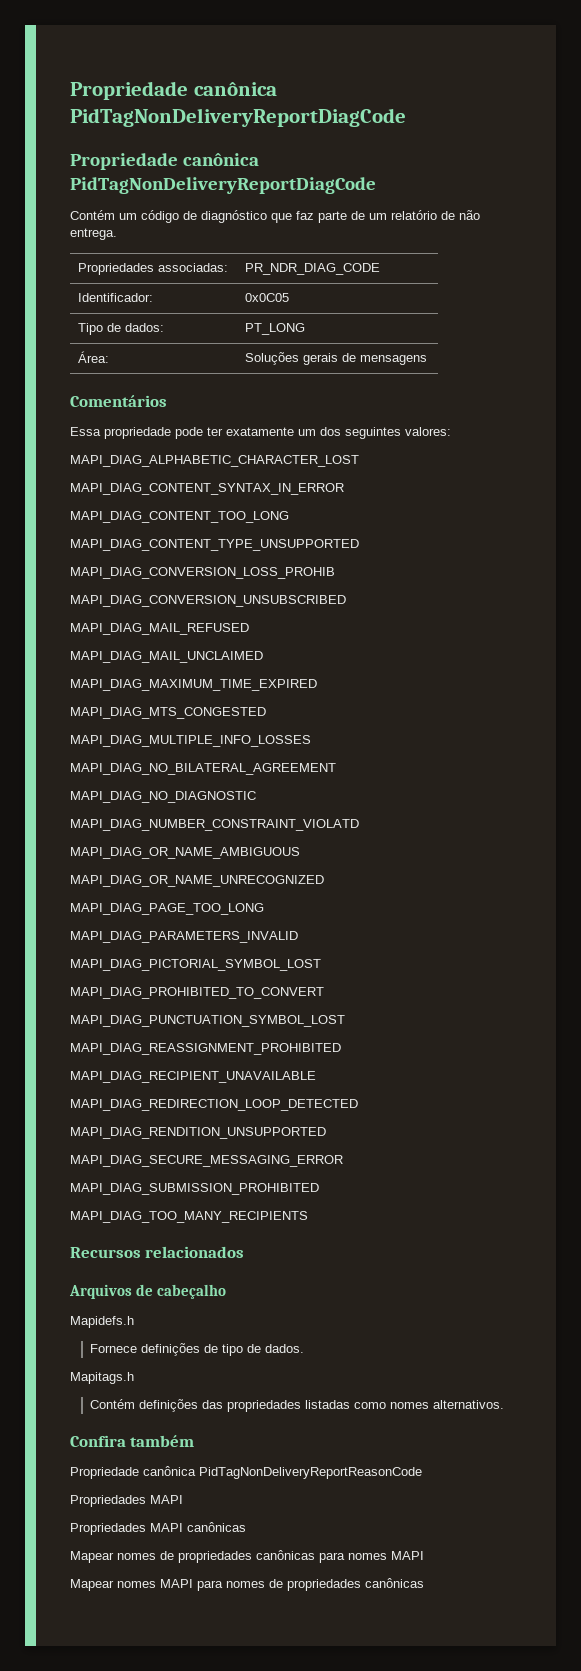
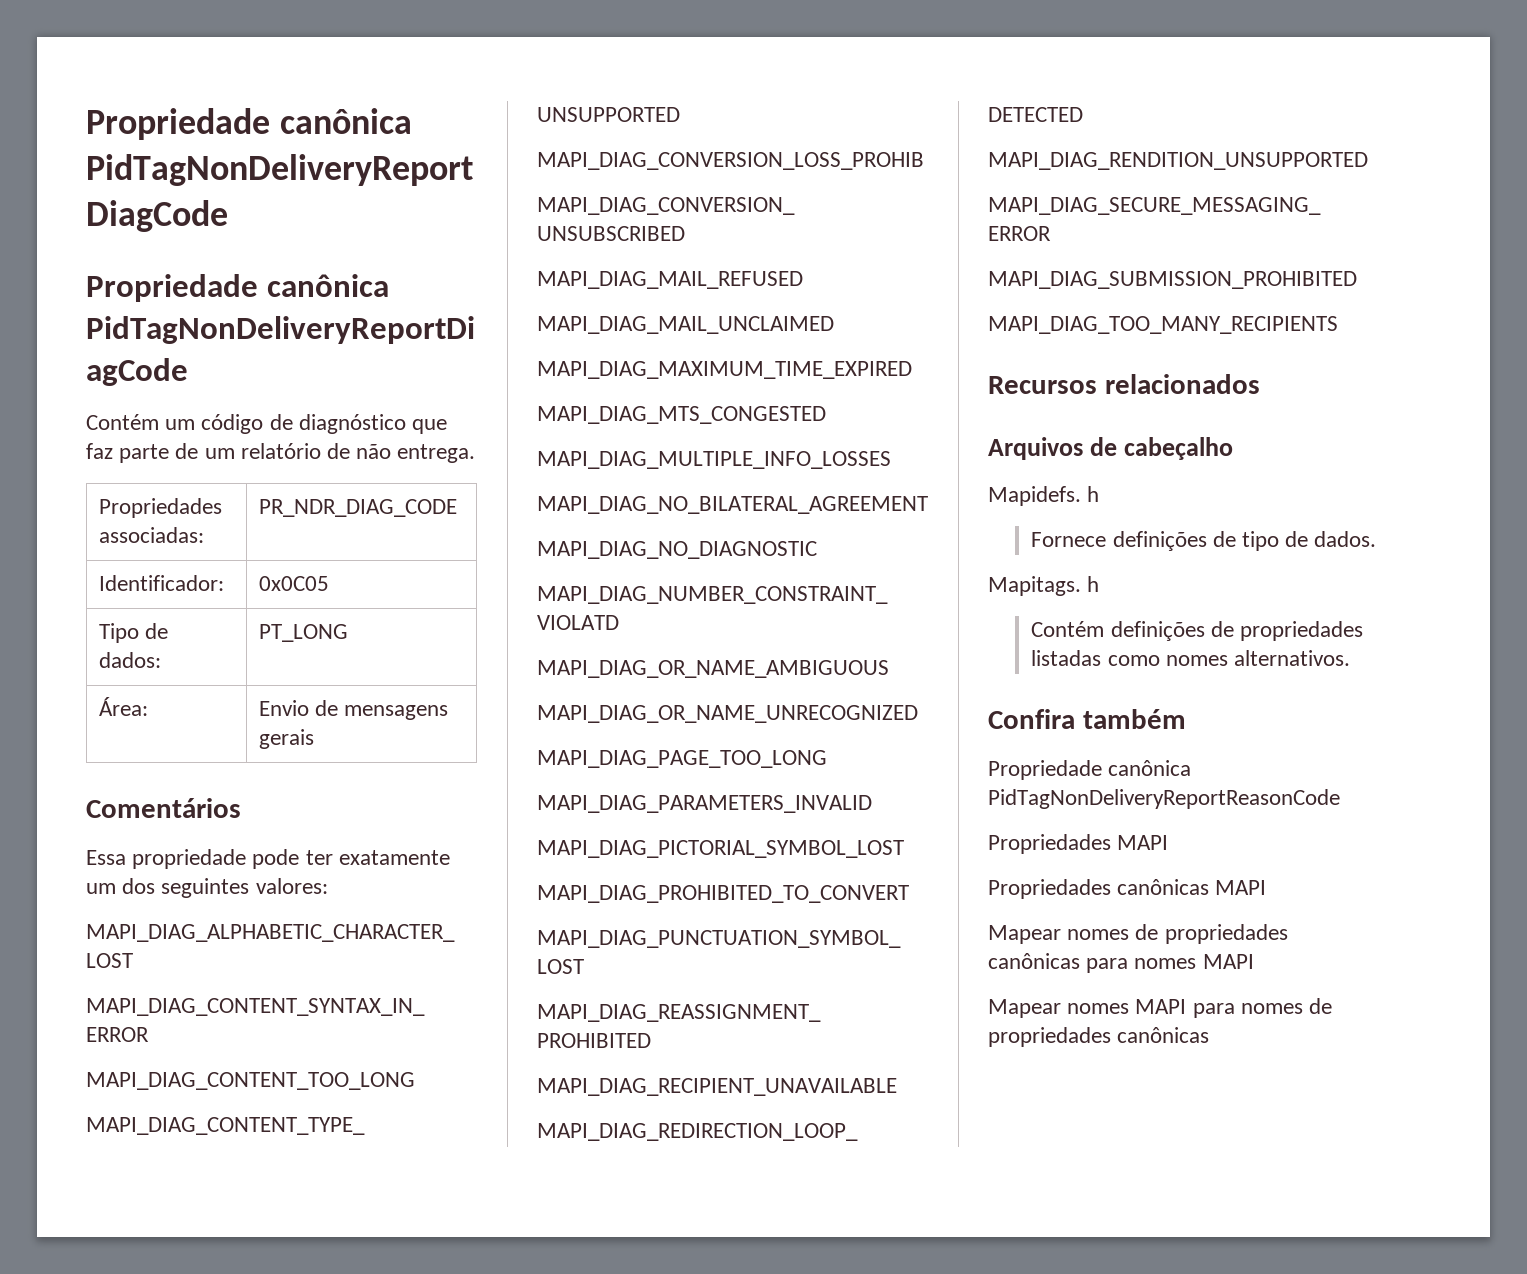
[244,352,338,365] Soluções gerais -> [258,700,309,716] Envio
(427, 360) none -> [258,729,314,749] gerais
[70,1316,134,1328] Mapidefs.h -> [988,486,1100,506] Mapidefs. h
[70,1372,134,1384] Mapitags.h -> [988,576,1100,596] Mapitags. h
[201,1400,223,1409] das -> [1210,621,1234,637] de
[150,1522,246,1532] MAPI canônicas -> [1117,879,1267,895] canônicas MAPI

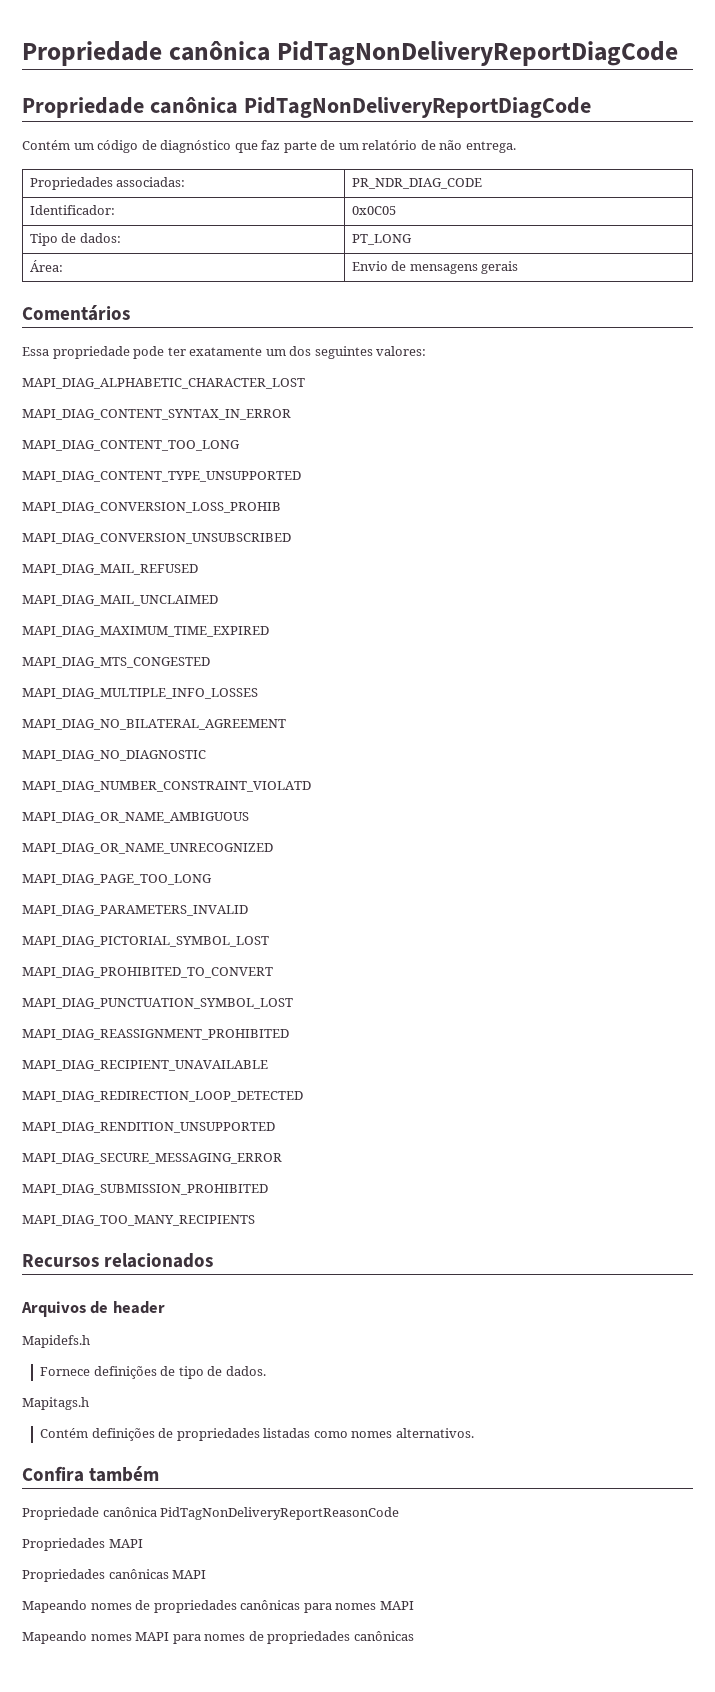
[1124,437,1234,460] [988,486,1100,506] cabeçalho // Mapidefs. h -> [112,1301,165,1314] [22,1335,90,1348] header // Mapidefs.h
[988,576,1100,596] Mapitags. h -> [22,1397,89,1410] Mapitags.h
[988,925,1061,944] Mapear -> [22,1600,87,1613] Mapeando
[988,999,1061,1018] Mapear -> [22,1631,87,1644] Mapeando

